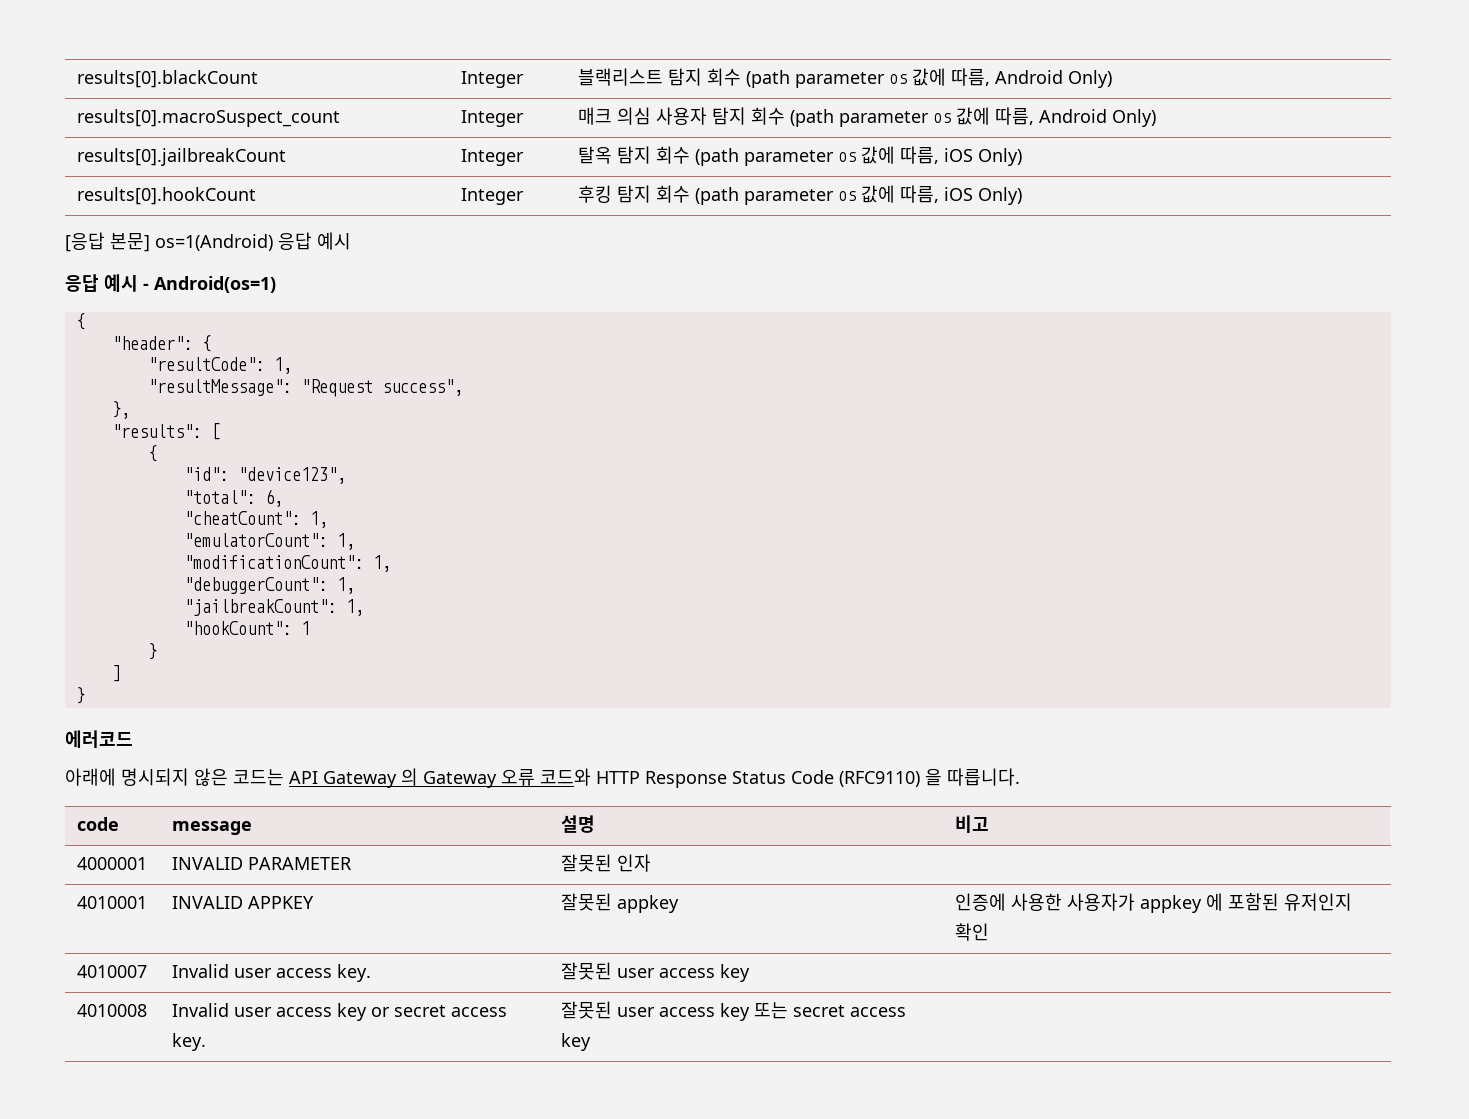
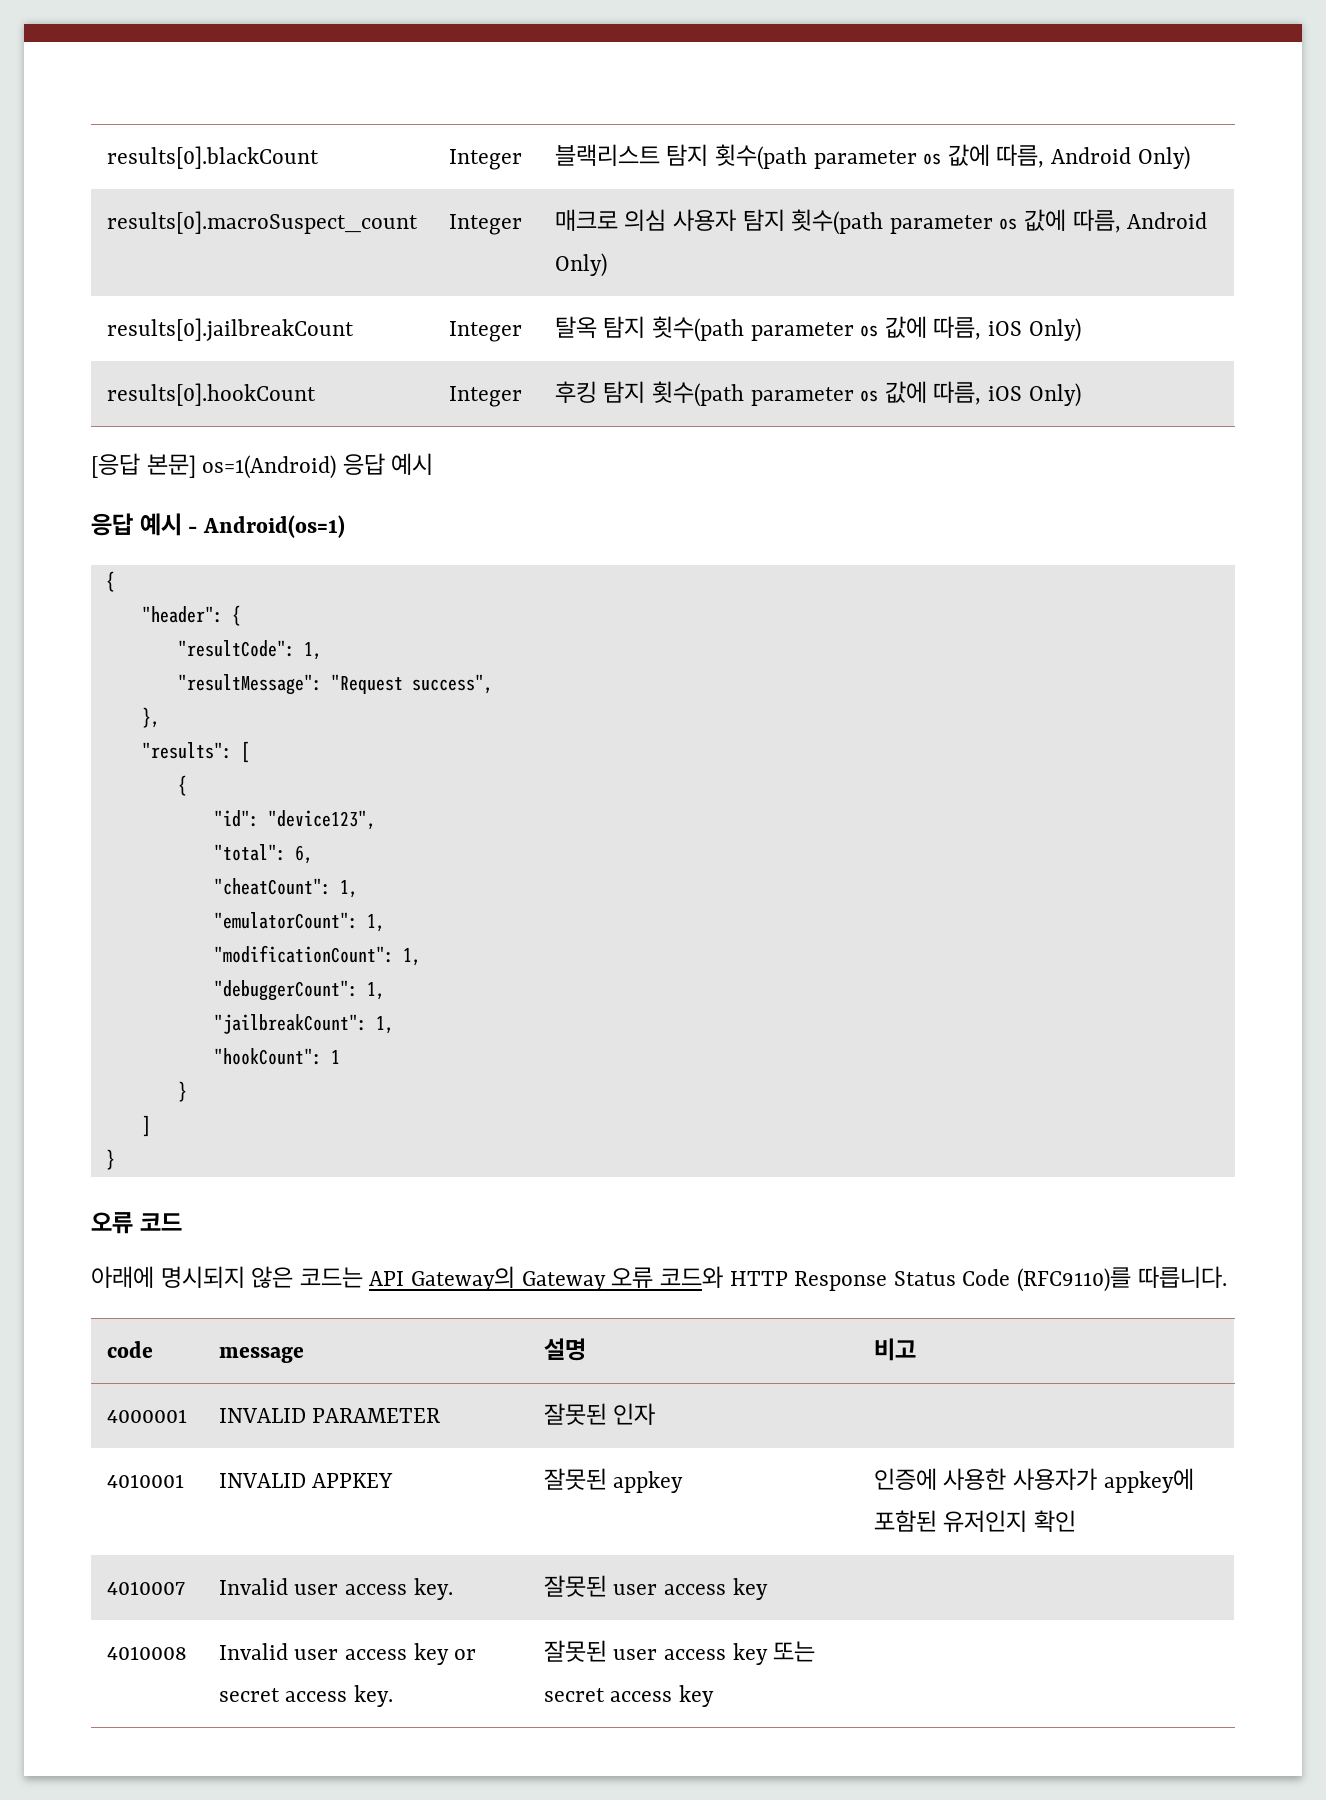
[707,68,791,88] 회수 (path -> [715,144,808,170] 횟수(path
[578,107,613,125] 매크 -> [554,209,618,231] 매크로
[751,107,835,127] 회수 (path -> [791,209,884,235] 횟수(path
[656,146,740,166] 회수 (path -> [652,316,745,342] 횟수(path
[656,185,740,205] 회수 (path -> [652,381,745,407] 횟수(path
[65,730,133,748] 에러코드 -> [91,1212,182,1234] 오류 코드
[323,768,418,788] Gateway 의 -> [411,1266,516,1291] Gateway의
[839,768,942,787] (RFC9110) 을 -> [1016,1267,1131,1292] (RFC9110)를
[1140,893,1224,913] appkey 에 -> [1103,1468,1194,1493] appkey에

